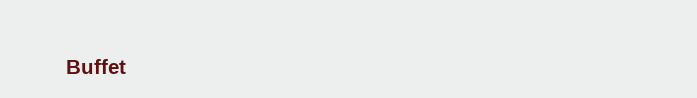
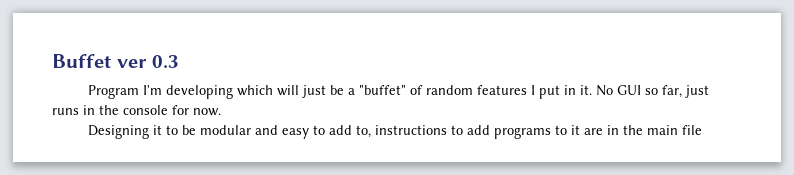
(126, 66) none -> [116,55,180,68] [87,85,709,99] [52,105,221,116] [87,125,702,139] ver 0.3 // Program I'm developing which will just be a "buffet" of random features I put in it. No GUI so far, just runs in the console for now. // Designing it to be modular and easy to add to, instructions to add programs to it are in the main file

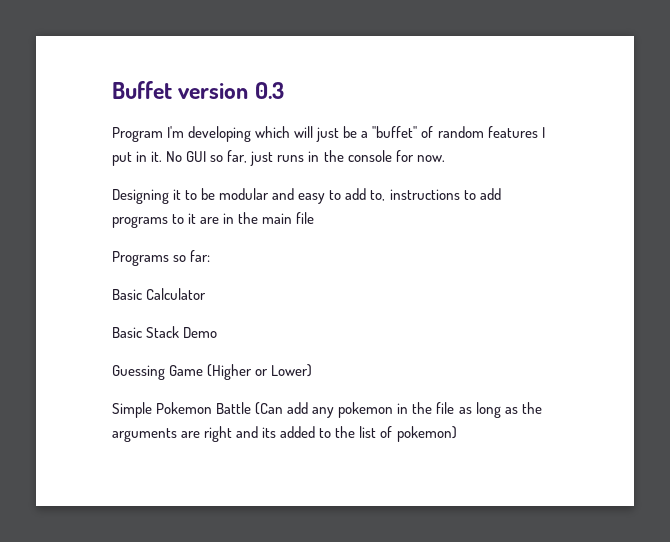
[116,59,147,68] ver -> [178,83,249,99] version
(702, 130) none -> [112,250,211,266] [112,288,207,300] [112,326,218,338] [112,364,313,380] [112,402,542,418] [112,426,457,442] // Programs so far: // Basic Calculator // Basic Stack Demo // Guessing Game (Higher or Lower) // Simple Pokemon Battle (Can add any pokemon in the file as long as the arguments are right and its added to the list of pokemon)

